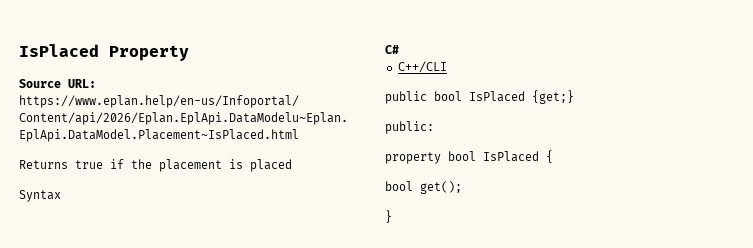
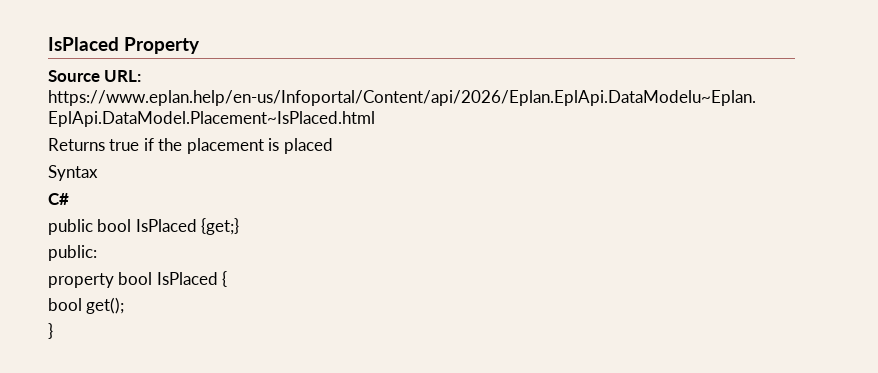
[397,61,447,73] // C++/CLI -> (69, 199) none

